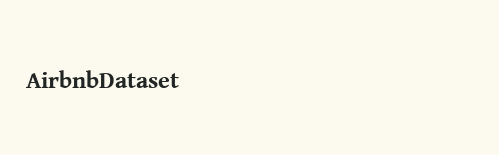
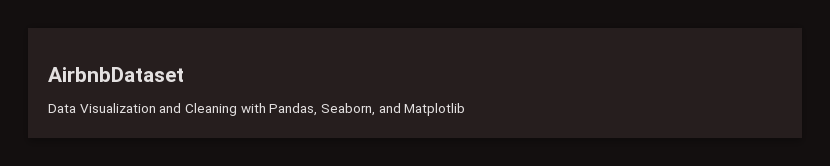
(179, 79) none -> [48,103,466,116] // Data Visualization and Cleaning with Pandas, Seaborn, and Matplotlib

